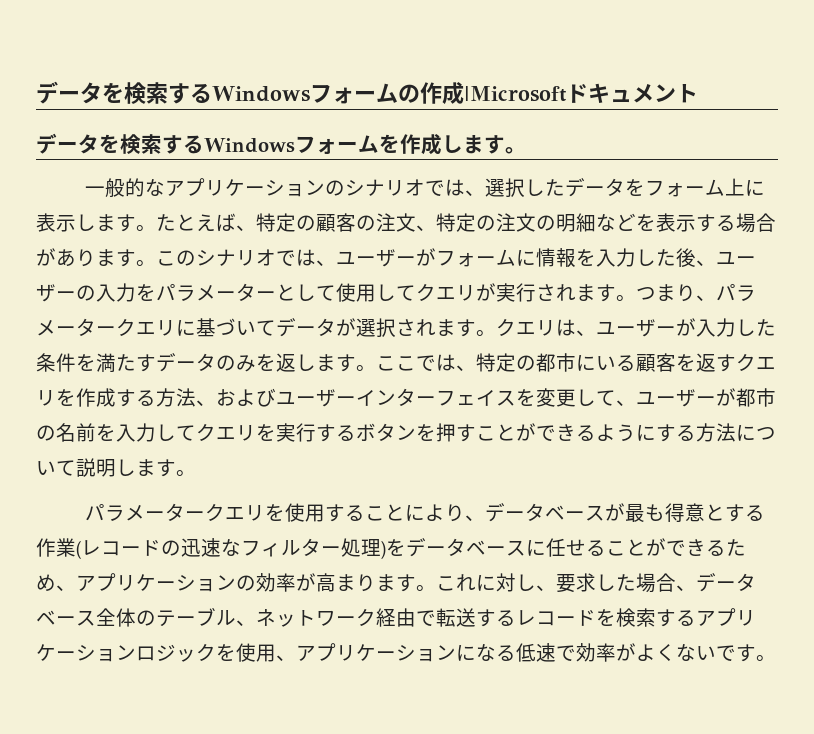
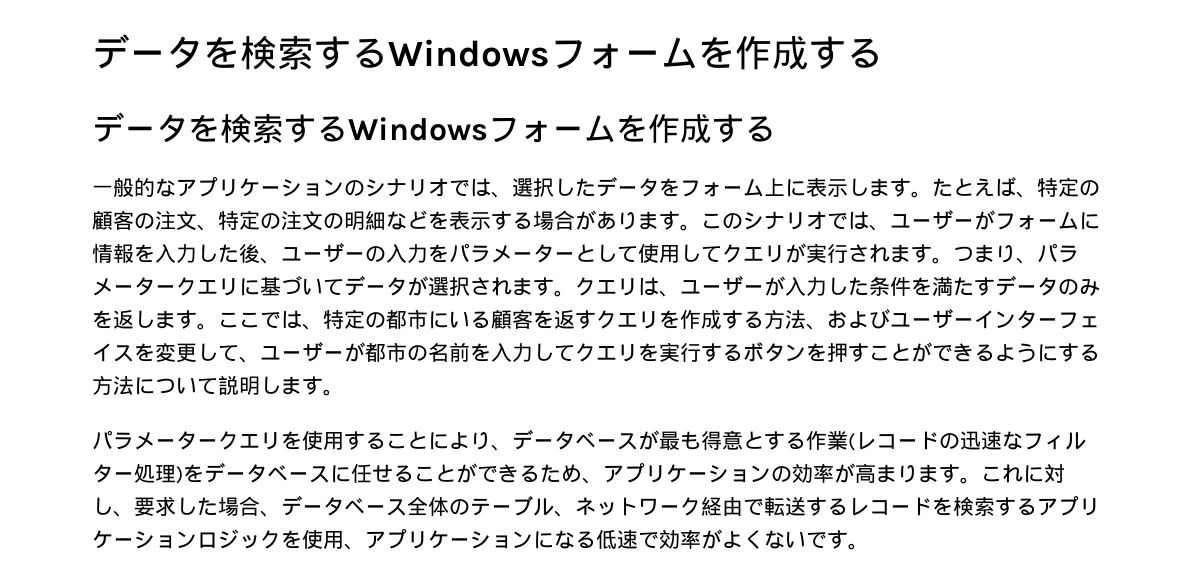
[36,81,698,105] [36,133,526,155] データを検索するWindowsフォームの作成|Microsoftドキュメント // データを検索するWindowsフォームを作成します。 -> [92,34,883,70] [92,112,776,144] データを検索するWindowsフォームを作成する // データを検索するWindowsフォームを作成する

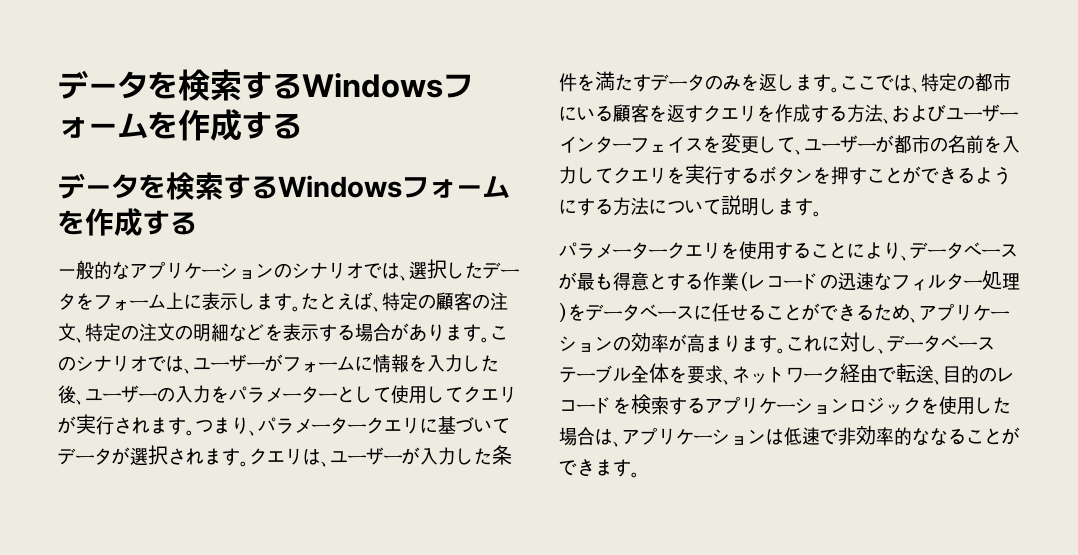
[134,495,470,517] 要求した場合、データベース全体の -> [887,335,995,352] データベース
(554, 507) none -> [631,363,723,384] 全体を要求
[806,497,848,516] する -> [934,365,997,385] 、目的の
[344,529,827,550] 、アプリケーションになる低速で効率がよくないで -> [975,397,1011,414] [559,425,1020,447] [559,459,613,477] した場合は、アプリケーションは低速で非効率的ななることができま

